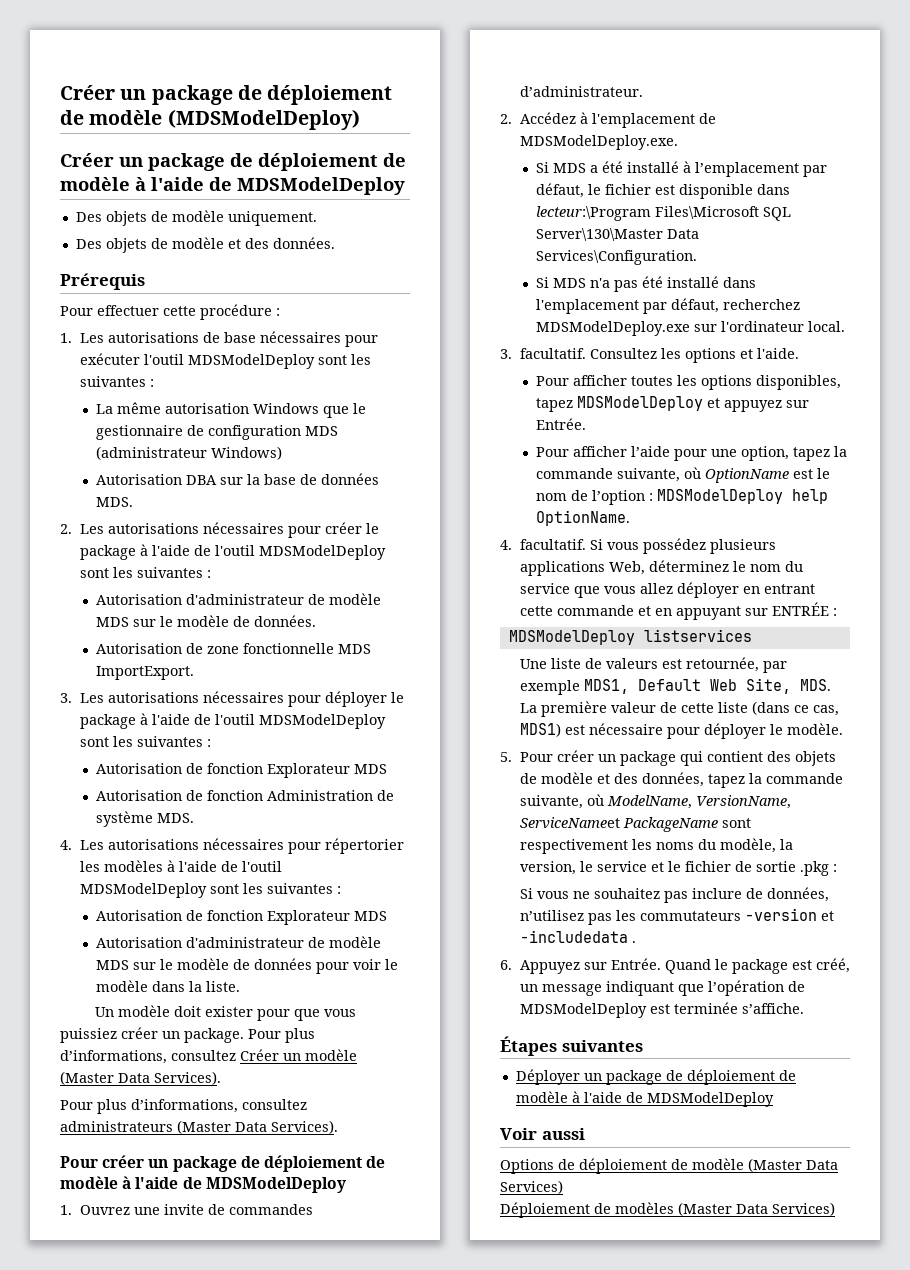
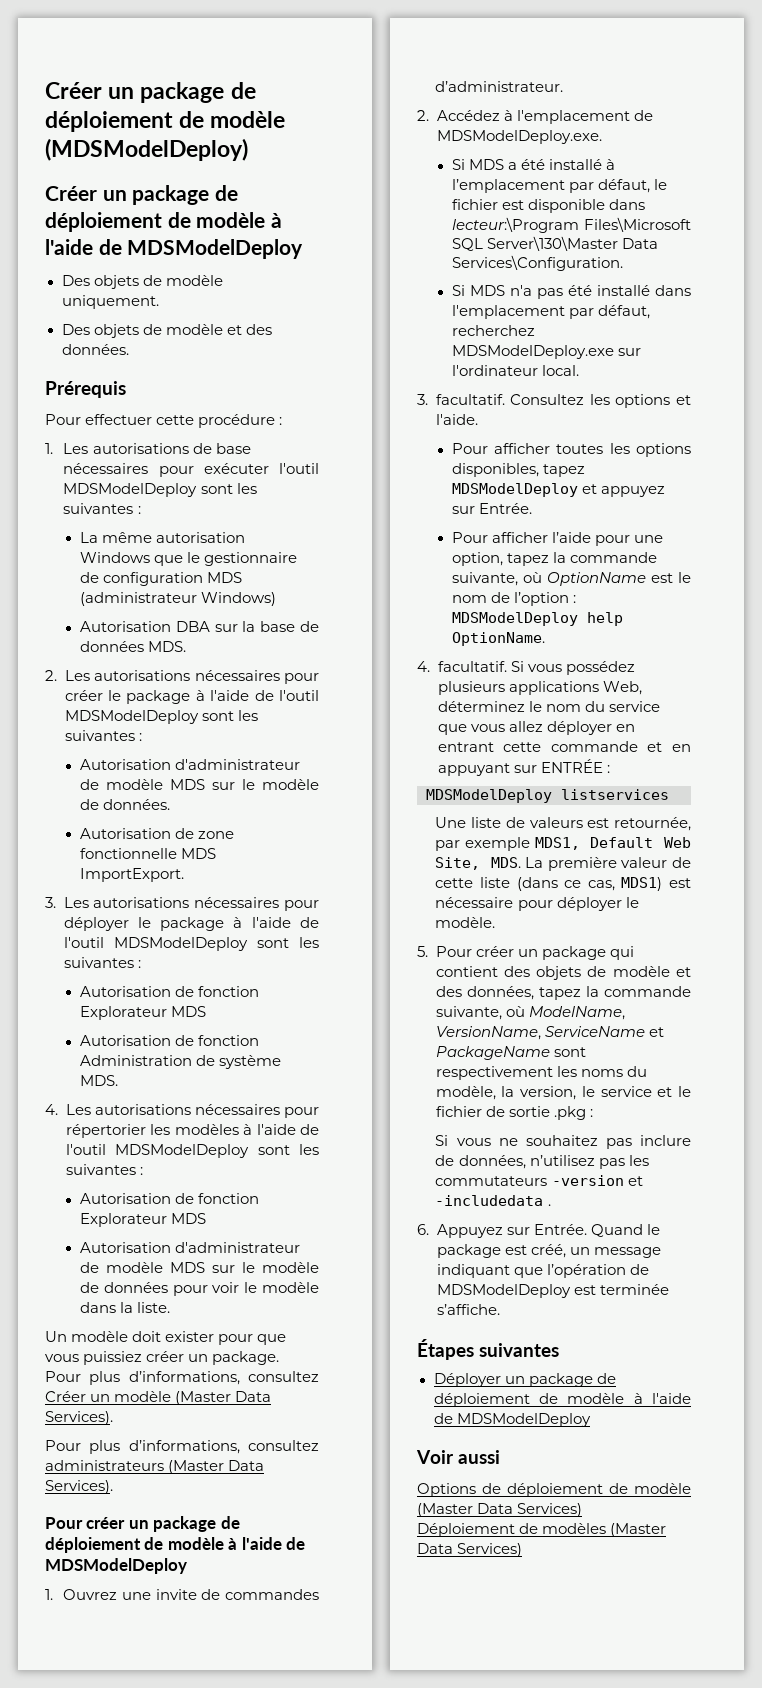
[519,817,620,829] ServiceNameet -> [544,1026,664,1037] ServiceName et

